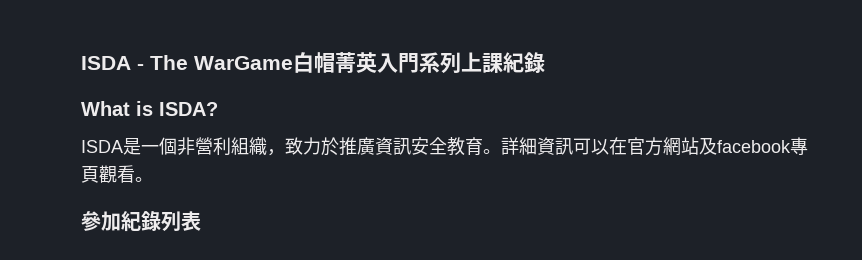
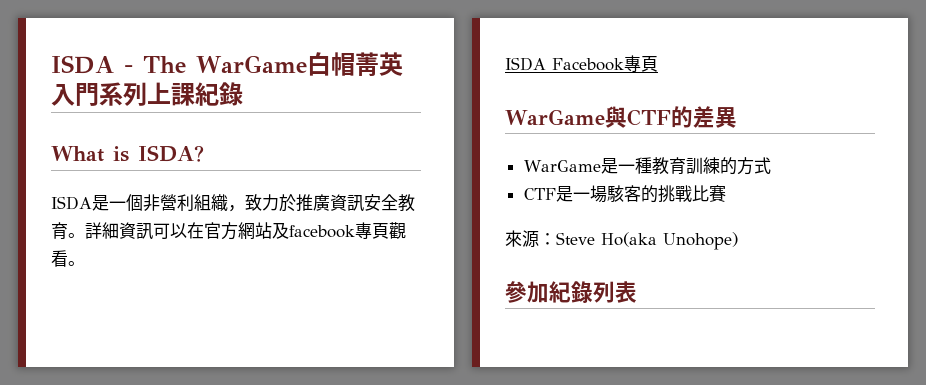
(153, 179) none -> [505,55,658,72] [505,106,737,128] [523,157,771,175] [523,185,726,203] [505,230,738,250] // ISDA Facebook專頁 // WarGame與CTF的差異 // WarGame是一種教育訓練的方式 // CTF是一場駭客的挑戰比賽 // 來源：Steve Ho(aka Unohope)

